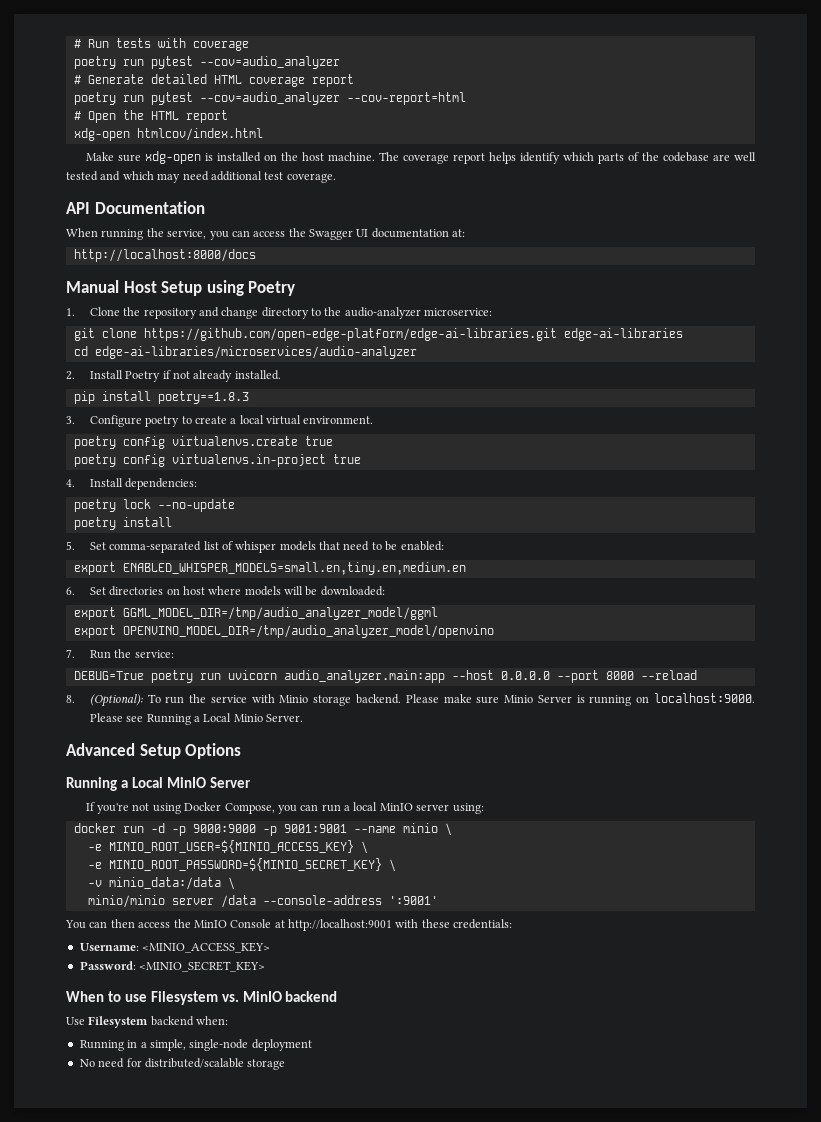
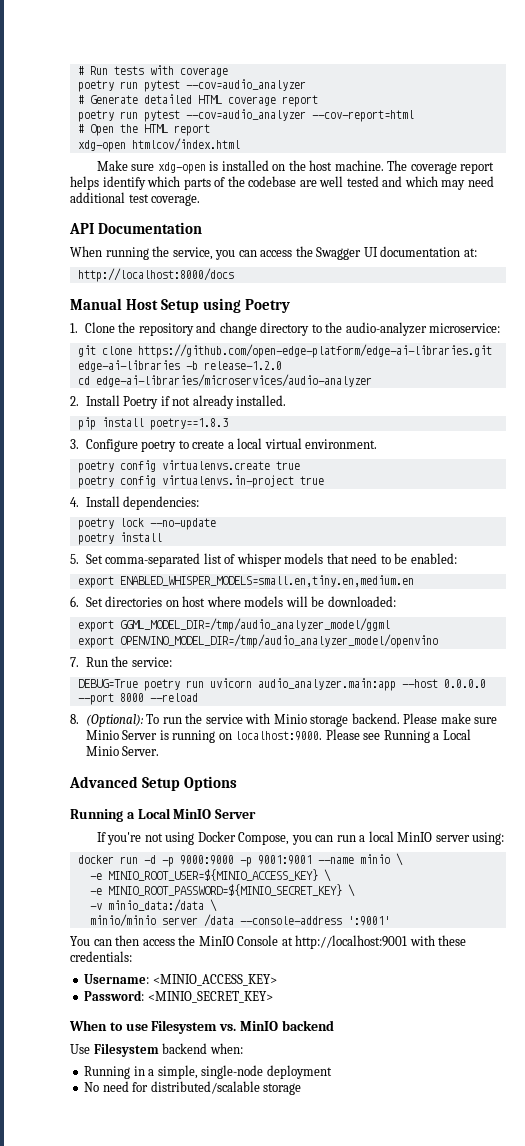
(683, 334) none -> [185,361,282,370] -b release-1.2.0

